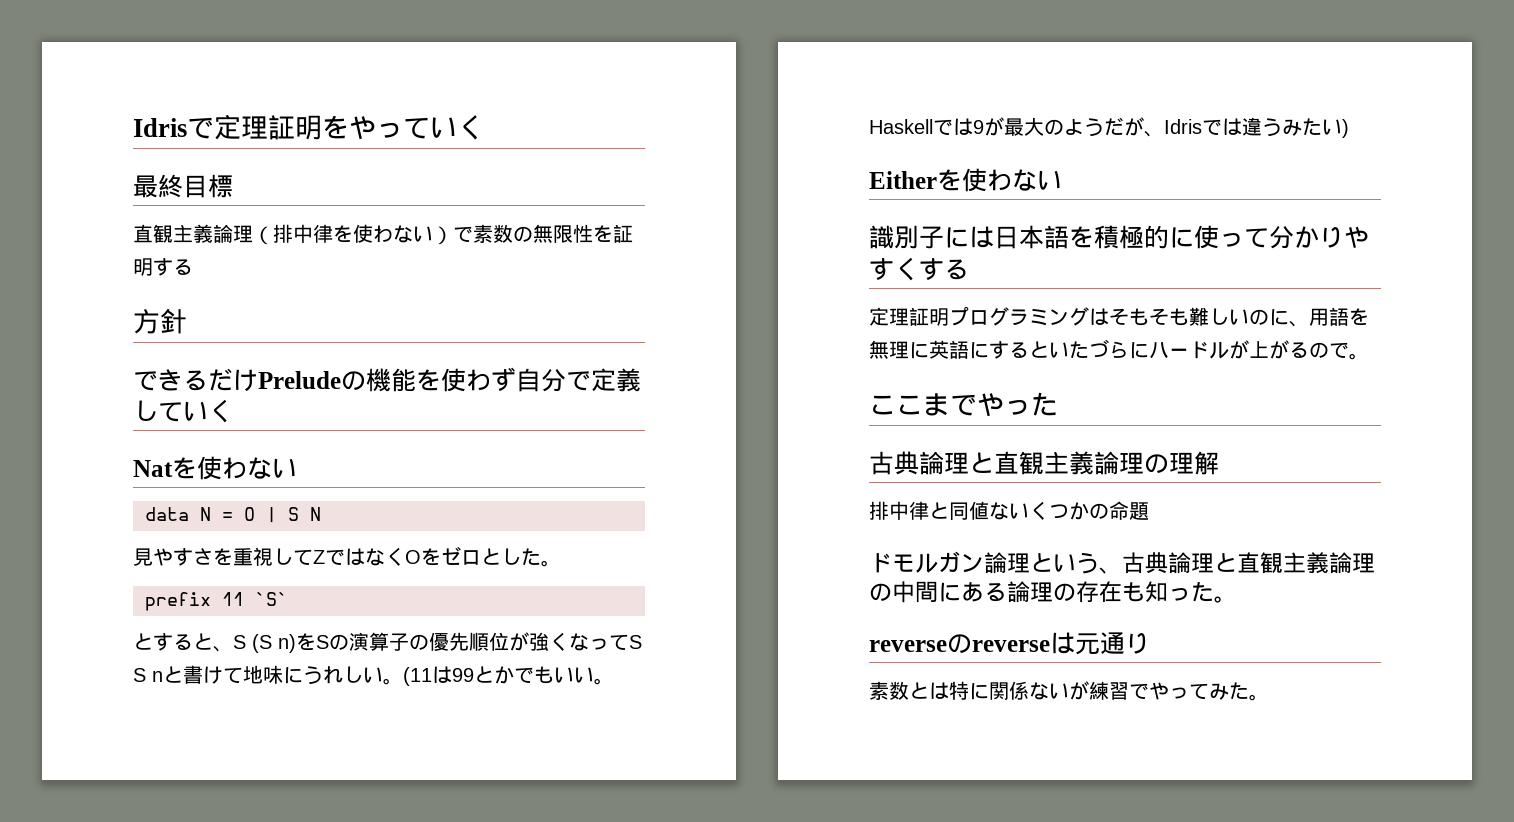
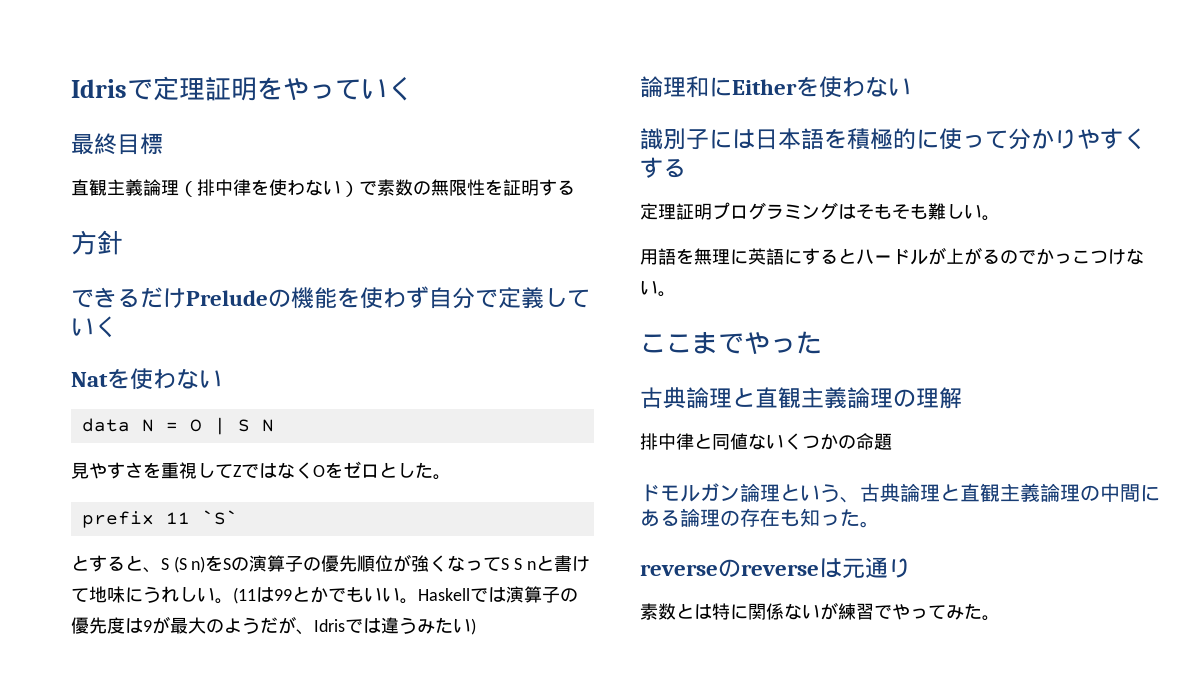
(973, 127) none -> [506,586,578,603] [71,617,143,634] 演算子の優先度は
(1349, 128) none -> [640,76,732,98] 論理和に
[1249,309,1309,327] のに、 -> [982,215,1000,221] 。 //
[1049,339,1149,359] いたづらに -> (856, 256) none
(1349, 350) none -> [1036,248,1144,265] [640,280,658,295] かっこつけない

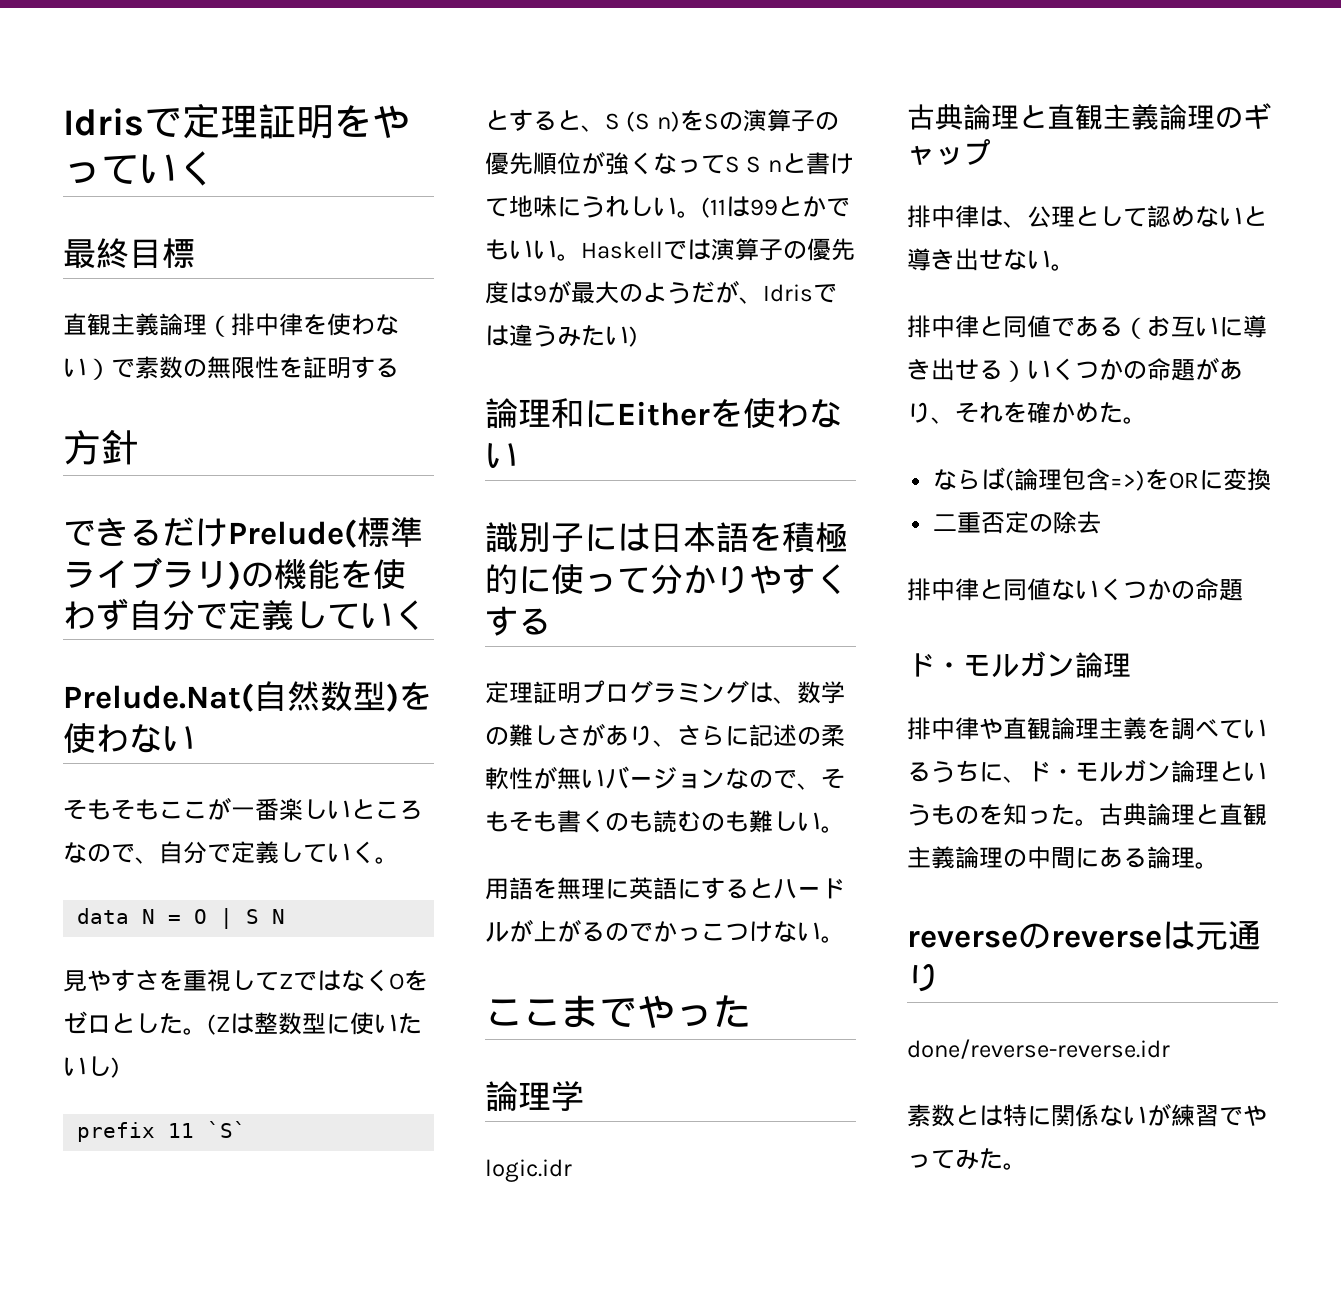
[186,290,268,306] Prelude -> [228,517,423,548] [63,557,241,590] Prelude(標準ライブラリ)
[71,368,222,390] Natを使わない -> [63,681,432,712] [63,723,195,753] [63,797,423,821] [63,841,399,864] Prelude.Nat(自然数型)を使わない // そもそもここが一番楽しいところなので、自分で定義していく。
(451, 477) none -> [207,1012,422,1035] [63,1056,120,1078] (Zは整数型に使いたいし)
[856,204,910,219] そもそ -> [773,681,845,704] [485,723,845,747] [485,766,845,790] [485,810,725,833] 、数学の難しさがあり、さらに記述の柔軟性が無いバージョンなので、そもそも書くのも読むの
[640,387,962,409] // 古典論理と直観主義論理の理解 -> [485,1081,584,1111] [485,1159,572,1182] [907,103,1271,130] [907,139,991,165] [907,205,1267,228] [907,248,1075,271] [907,315,1267,339] [907,357,1243,382] [907,401,1147,424] [933,467,1272,491] [933,511,1102,534] // 論理学 // logic.idr // 古典論理と直観主義論理のギャップ // 排中律は、公理として認めないと導き出せない。 // 排中律と同値である（お互いに導き出せる）いくつかの命題があり、それを確かめた。 // ならば(論理包含=>)をORに変換 // 二重否定の除去
(660, 493) none -> [935,651,1131,678] [907,717,1267,740] [907,760,1075,783] ・モルガン論理 // 排中律や直観論理主義を調べているうちに、ド・
[840,497,860,503] 、 -> [931,803,1099,826] ものを知った。
[720,508,860,527] の存在も知った -> (1195, 857) none
(911, 568) none -> [907,1039,1170,1059] // done/reverse-reverse.idr

